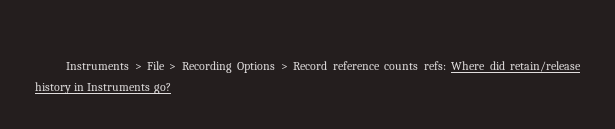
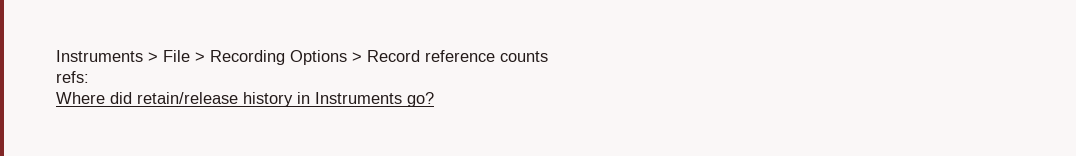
(419, 66) none -> (548, 56) //
(446, 65) none -> (89, 77) //

